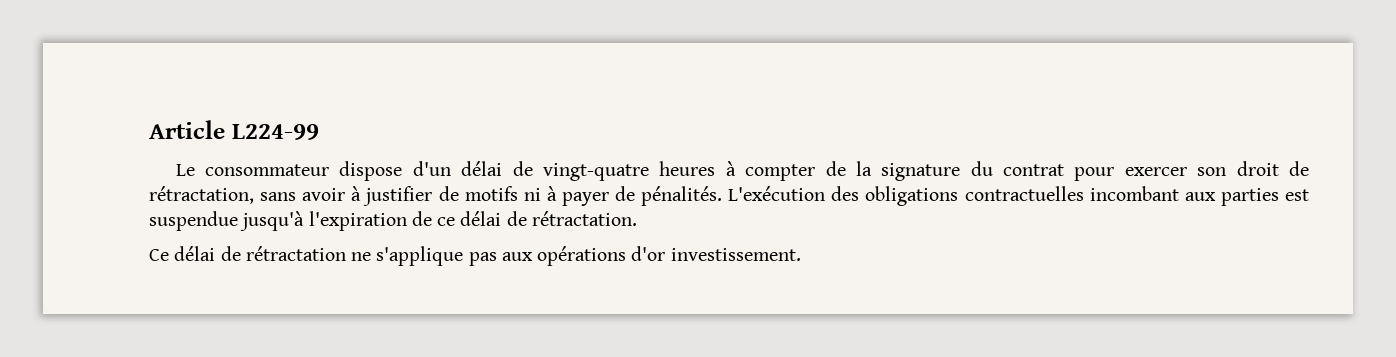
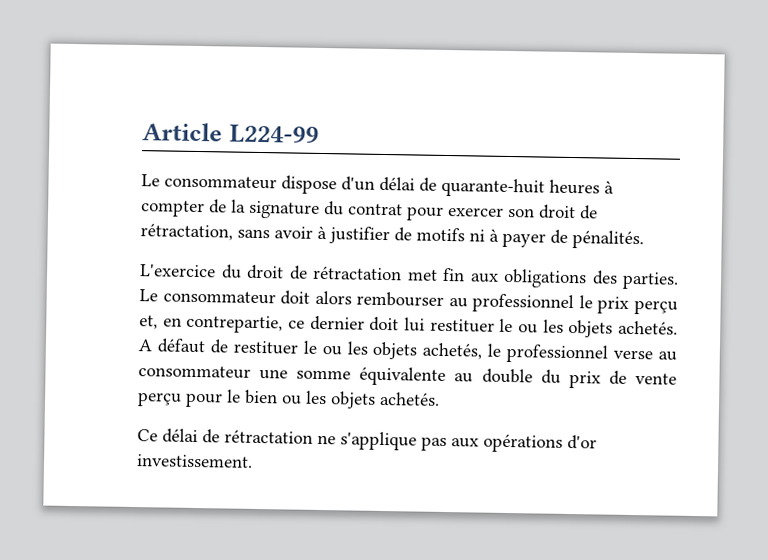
[542,163,649,181] vingt-quatre -> [441,177,545,198] quarante-huit
[728,186,1309,206] [149,211,637,231] L'exécution des obligations contractuelles incombant aux parties est suspendue jusqu'à l'expiration de ce délai de rétractation. -> [140,264,679,290] [139,289,678,315] [139,314,679,338] [138,338,677,364] [138,365,677,389] [137,389,440,409] // L'exercice du droit de rétractation met fin aux obligations des parties. Le consommateur doit alors rembourser au professionnel le prix perçu et, en contrepartie, ce dernier doit lui restituer le ou les objets achetés. A défaut de restituer le ou les objets achetés, le professionnel verse au consommateur une somme équivalente au double du prix de vente perçu pour le bien ou les objets achetés.

